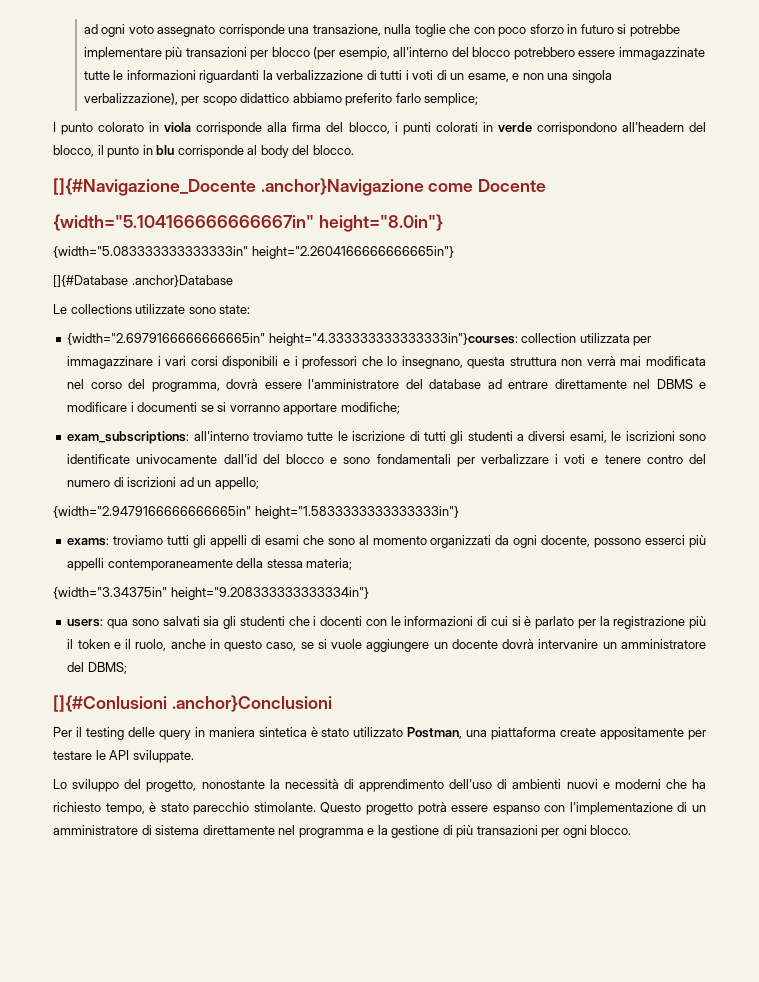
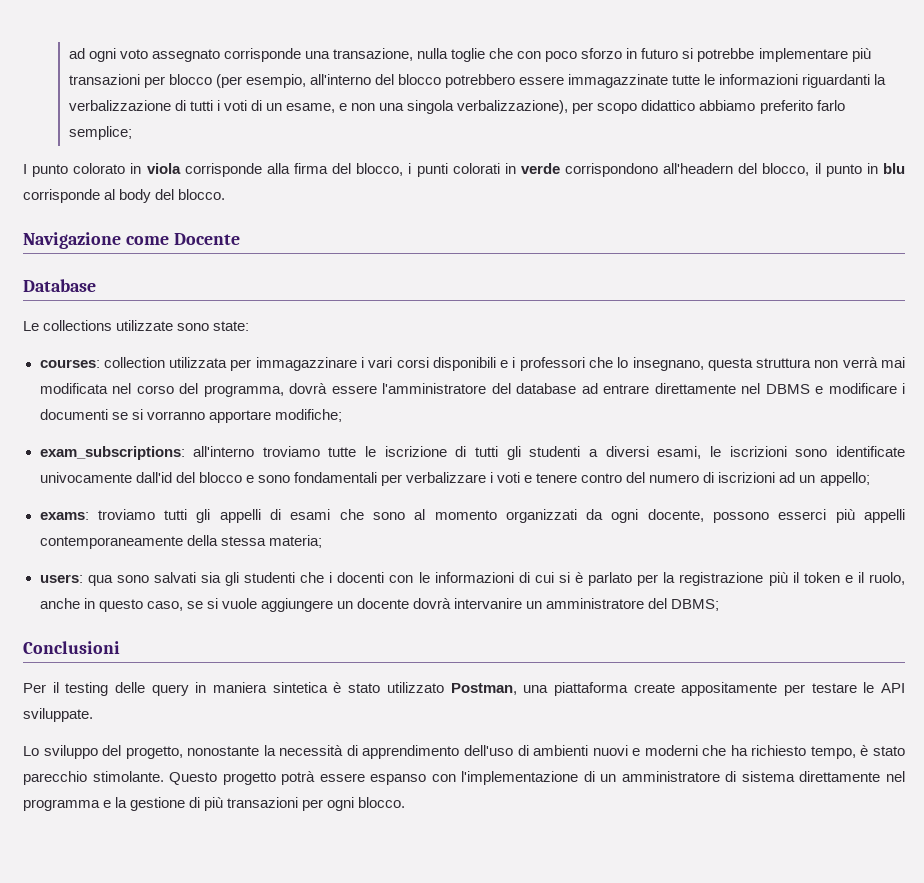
[53,178,424,196] []{#Navigazione_Docente .anchor}Navigazione -> [23,232,121,249] Navigazione
[53,214,443,232] [53,246,454,259] [53,275,233,287] {width="5.104166666666667in" height="8.0in"} // {width="5.083333333333333in" height="2.2604166666666665in"} // []{#Database .anchor}Database -> [23,279,96,292] Database
[67,333,518,346] {width="2.6979166666666665in" height="4.333333333333333in"}courses: -> [39,359,100,368] courses:
[53,506,459,519] // {width="2.9479166666666665in" height="1.5833333333333333in"} -> (870, 479) none
[53,587,369,600] // {width="3.34375in" height="9.208333333333334in"} -> (322, 541) none
[53,695,332,712] []{#Conlusioni .anchor}Conclusioni -> [23,641,120,654] Conclusioni

